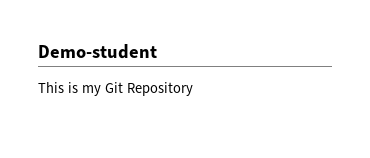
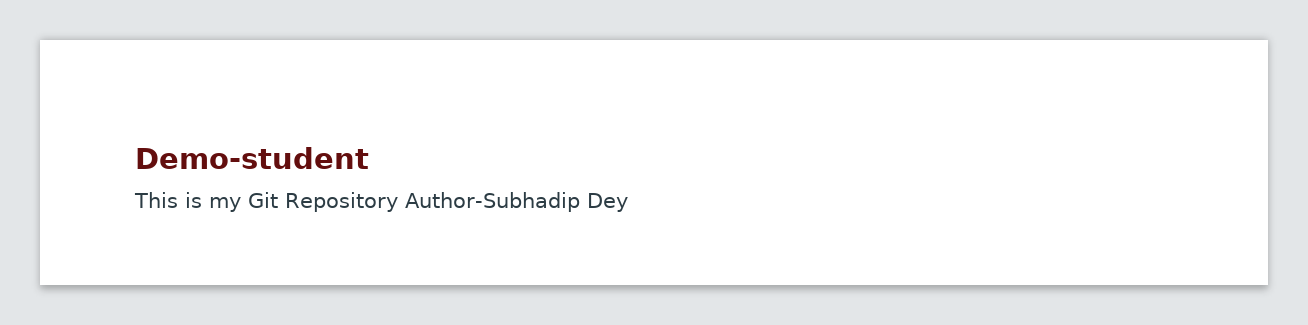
(193, 89) none -> [404,192,628,212] Author-Subhadip Dey

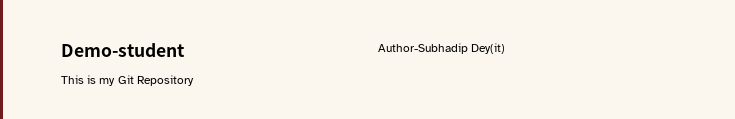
[404,192,628,212] Author-Subhadip Dey -> [378,43,506,54] // Author-Subhadip Dey(it)

